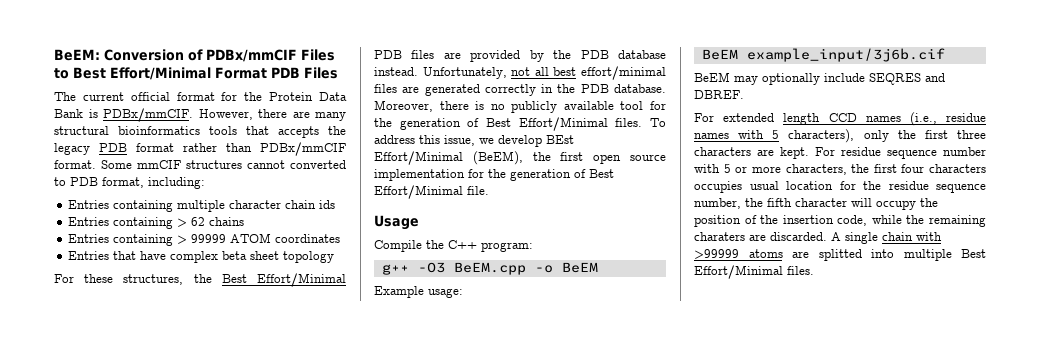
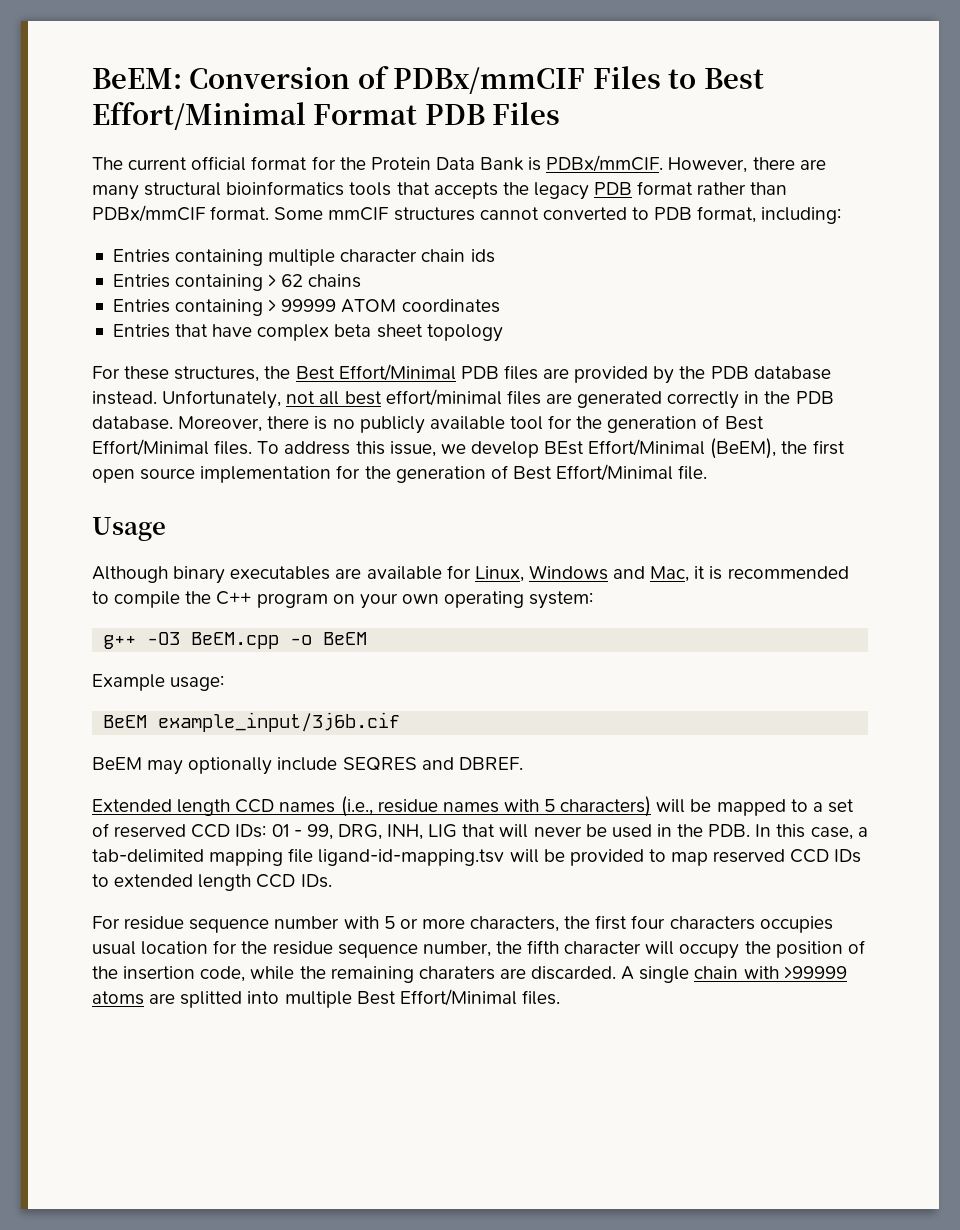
[374,240,533,252] Compile the C++ program: -> [92,565,849,584] [92,591,594,609] Although binary executables are available for Linux, Windows and Mac, it is recommended to compile the C++ program on your own operating system:
[694,113,775,122] For extended -> [92,799,172,812] Extended
[788,129,986,143] [694,147,809,159] characters), only the first three characters are kept. -> [560,796,854,817] [92,823,868,840] [92,848,862,866] [92,874,332,891] characters) will be mapped to a set of reserved CCD IDs: 01 - 99, DRG, INH, LIG that will never be used in the PDB. In this case, a tab-delimited mapping file ligand-id-mapping.tsv will be provided to map reserved CCD IDs to extended length CCD IDs. //

